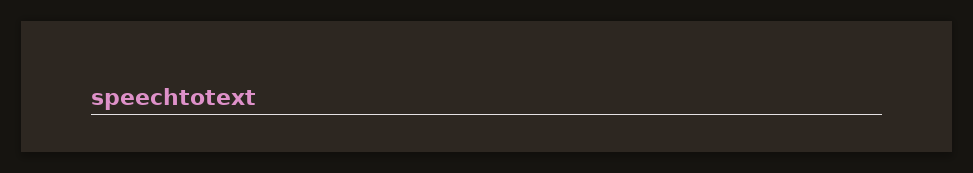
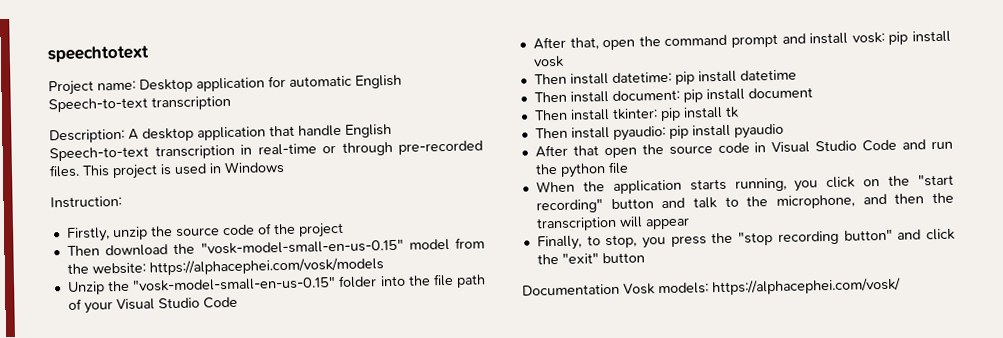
(256, 99) none -> [48,74,402,96] [48,95,231,113] [49,124,392,144] [49,140,483,162] [49,160,285,180] [50,195,122,209] [66,222,344,242] [66,237,485,257] [66,257,384,276] [66,273,486,295] [67,296,238,314] [532,30,952,51] [532,55,564,68] [533,69,797,85] [533,87,813,103] [533,106,739,122] [534,123,784,141] [534,139,954,159] [534,161,629,178] [535,173,954,194] [535,192,954,214] [535,216,690,232] [536,228,955,251] [536,252,645,265] [522,277,901,296] // Project name: Desktop application for automatic English Speech-to-text transcription // Description: A desktop application that handle English Speech-to-text transcription in real-time or through pre-recorded files. This project is used in Windows // Instruction: // Firstly, unzip the source code of the project // Then download the "vosk-model-small-en-us-0.15" model from the website: https://alphacephei.com/vosk/models // Unzip the "vosk-model-small-en-us-0.15" folder into the file path of your Visual Studio Code // After that, open the command prompt and install vosk: pip install vosk // Then install datetime: pip install datetime // Then install document: pip install document // Then install tkinter: pip install tk // Then install pyaudio: pip install pyaudio // After that open the source code in Visual Studio Code and run the python file // When the application starts running, you click on the "start recording" button and talk to the microphone, and then the transcription will appear // Finally, to stop, you press the "stop recording button" and click the "exit" button // Documentation Vosk models: https://alphacephei.com/vosk/

